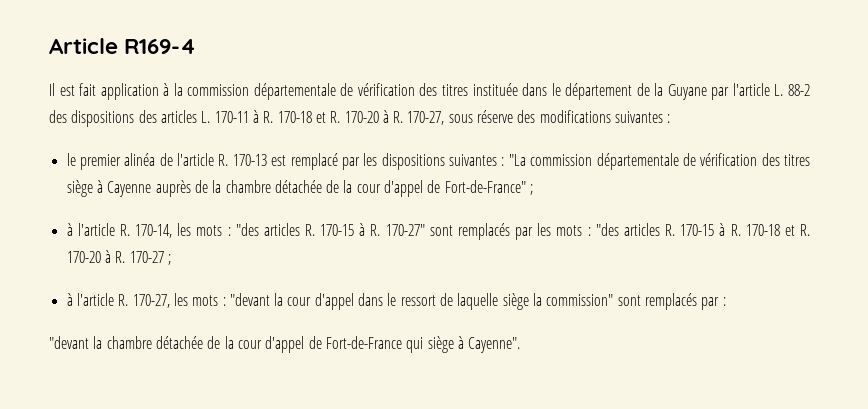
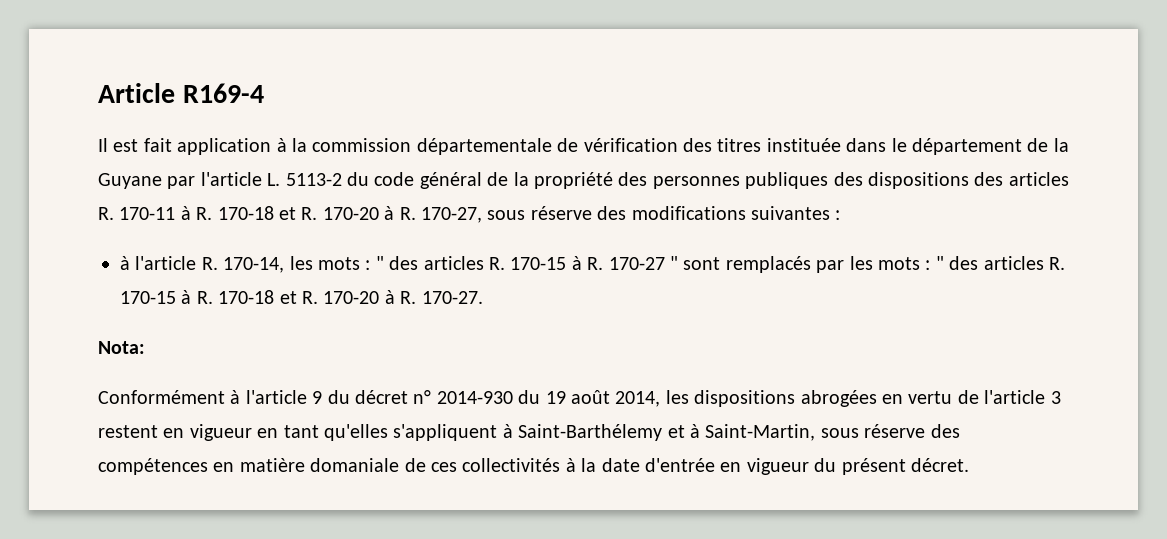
[787,84,810,96] 88-2 -> [285,172,829,189] 5113-2 du code général de la propriété des personnes publiques
[201,111,211,123] L. -> [98,207,114,220] R.
[66,153,811,170] [66,180,534,197] // le premier alinéa de l'article R. 170-13 est remplacé par les dispositions suivantes : "La commission départementale de vérification des titres siège à Cayenne auprès de la chambre détachée de la cour d'appel de Fort-de-France" ; -> (841, 215) none
[235,223,425,236] "des articles R. 170-15 à R. 170-27" -> [375,256,678,270] " des articles R. 170-15 à R. 170-27 "
[595,223,619,236] "des -> [935,256,979,270] " des
[129,251,171,265] [66,293,726,310] [49,336,521,353] 170-27 ; // à l'article R. 170-27, les mots : "devant la cour d'appel dans le ressort de laquelle siège la commission" sont remplacés par : // "devant la chambre détachée de la cour d'appel de Fort-de-France qui siège à Cayenne". -> [421,291,483,304] [98,341,145,354] [98,390,1061,407] [98,424,960,441] [98,458,969,475] 170-27. // Nota: // Conformément à l'article 9 du décret n° 2014-930 du 19 août 2014, les dispositions abrogées en vertu de l'article 3 restent en vigueur en tant qu'elles s'appliquent à Saint-Barthélemy et à Saint-Martin, sous réserve des compétences en matière domaniale de ces collectivités à la date d'entrée en vigueur du présent décret.

